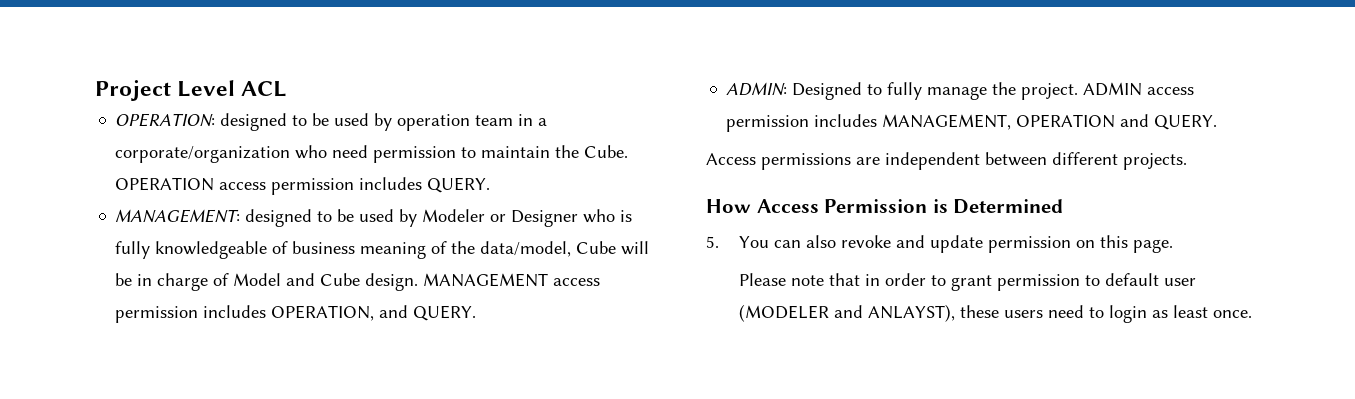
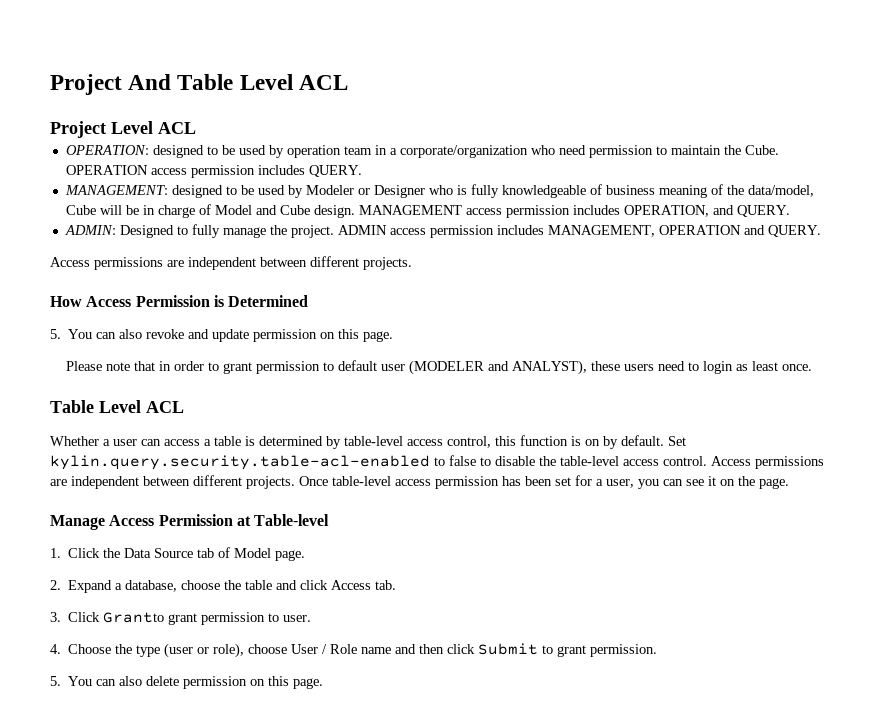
[95,80,171,101] Project -> [50,74,348,95] [50,121,106,138] Project And Table Level ACL // Project
[868,304,956,322] ANLAYST), -> [512,360,588,375] ANALYST),
(1253, 314) none -> [50,400,184,413] [50,435,686,449] [50,455,824,470] [50,475,789,489] [50,514,330,530] [50,547,306,561] [50,580,397,593] [50,612,312,625] [50,643,658,658] [50,676,324,689] // Table Level ACL // Whether a user can access a table is determined by table-level access control, this function is on by default. Set kylin.query.security.table-acl-enabled to false to disable the table-level access control. Access permissions are independent between different projects. Once table-level access permission has been set for a user, you can see it on the page. // Manage Access Permission at Table-level // 1. Click the Data Source tab of Model page. // 2. Expand a database, choose the table and click Access tab. // 3. Click Grantto grant permission to user. // 4. Choose the type (user or role), choose User / Role name and then click Submit to grant permission. // 5. You can also delete permission on this page.

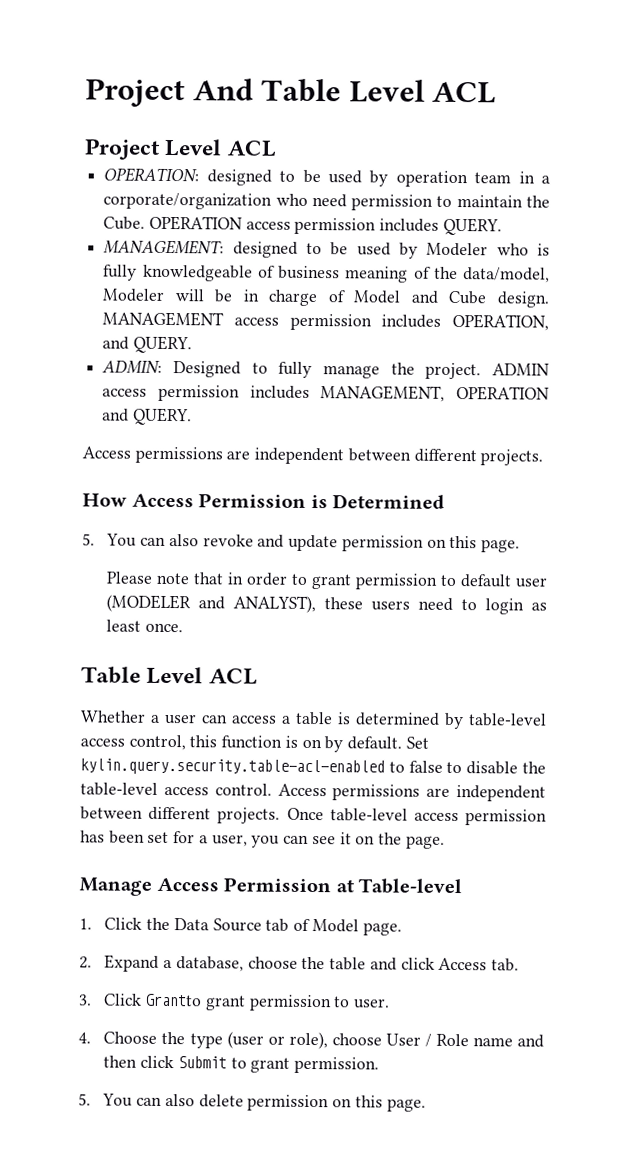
[357,185,425,198] or Designer -> (489, 249) none
[65,205,96,215] Cube -> [102,288,166,302] Modeler

